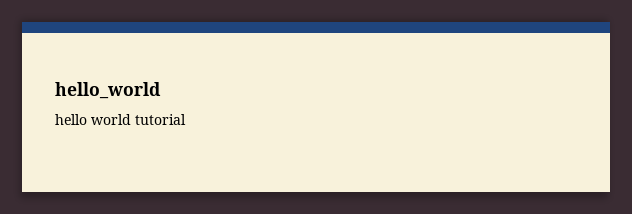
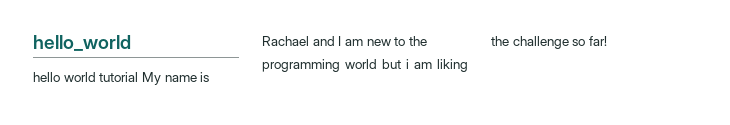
(186, 119) none -> [141,72,210,85] [262,36,427,46] [262,59,468,72] [491,36,607,49] My name is Rachael and I am new to the programming world but i am liking the challenge so far!

